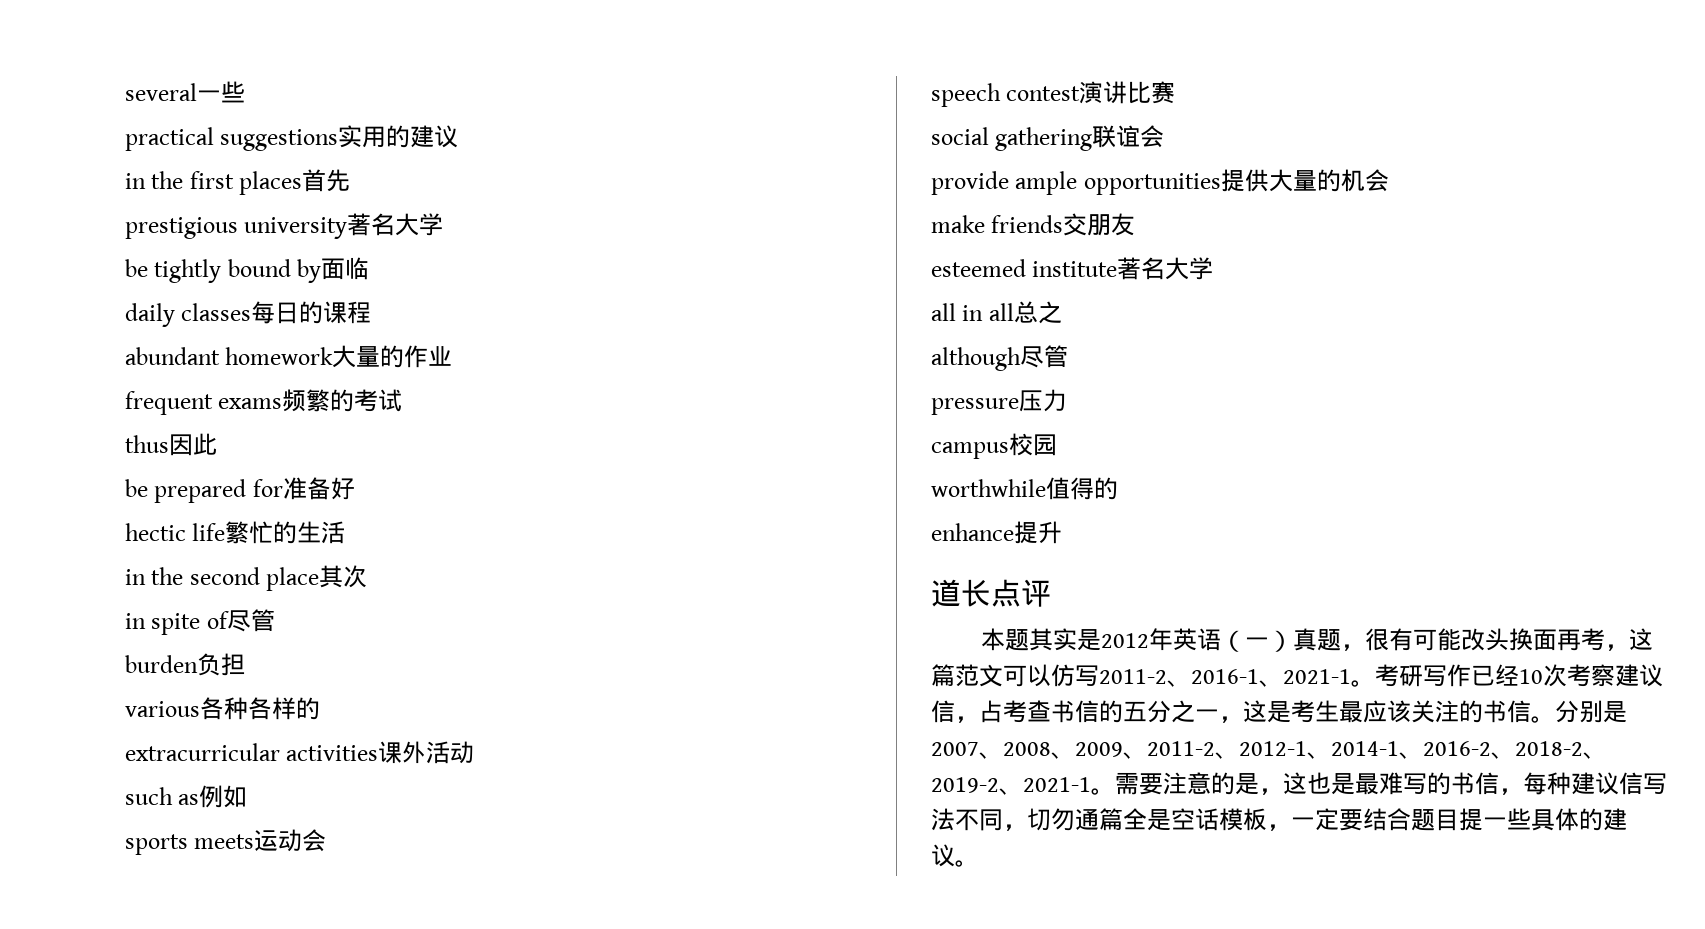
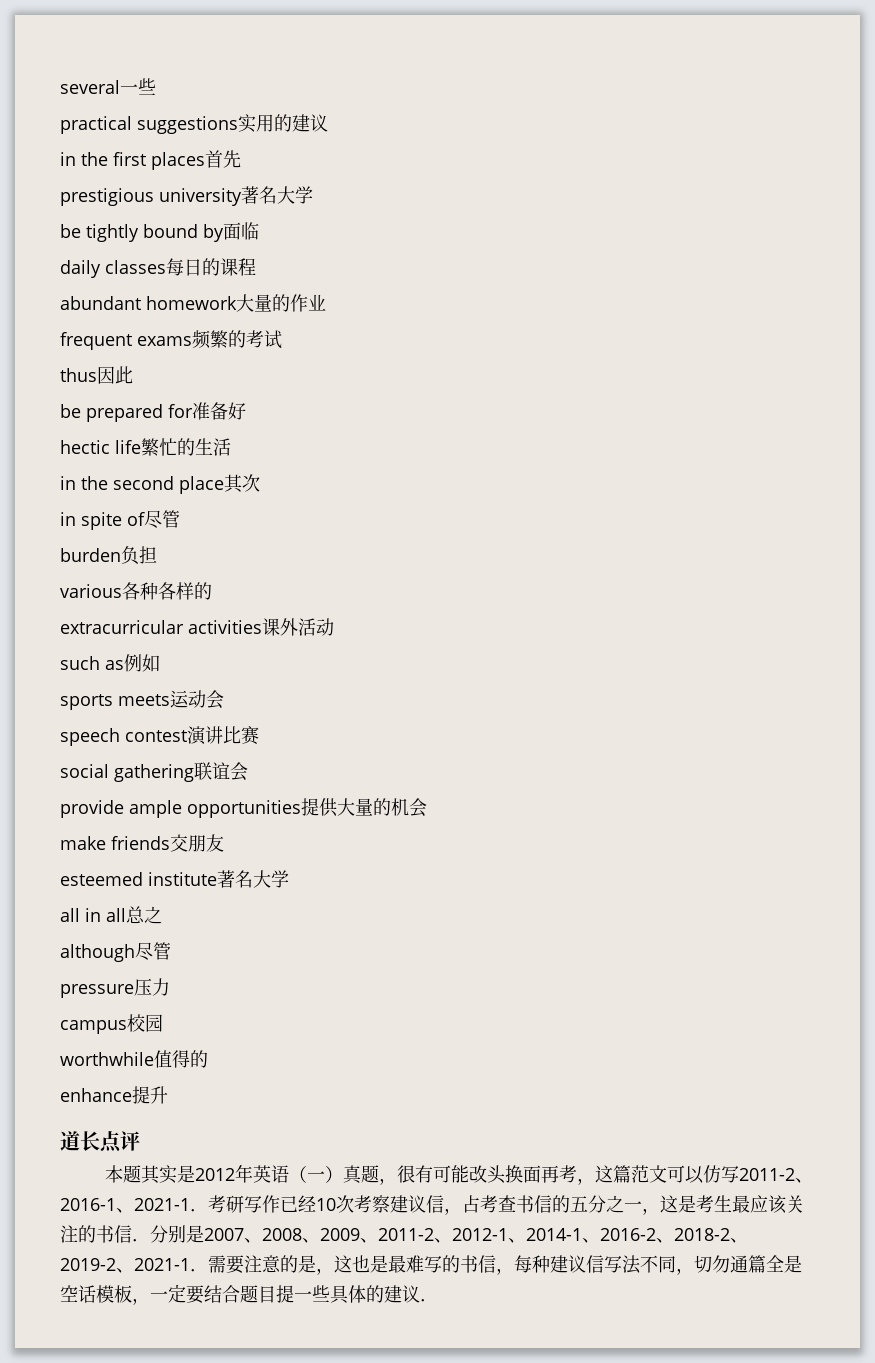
[1351,680,1375,687] 。 -> [190,1209,208,1212] ．
[1531,716,1555,723] 。 -> [132,1239,150,1242] ．
[1091,788,1115,795] 。 -> [190,1269,208,1272] ．
[955,860,979,867] 。 -> [420,1299,438,1302] ．

